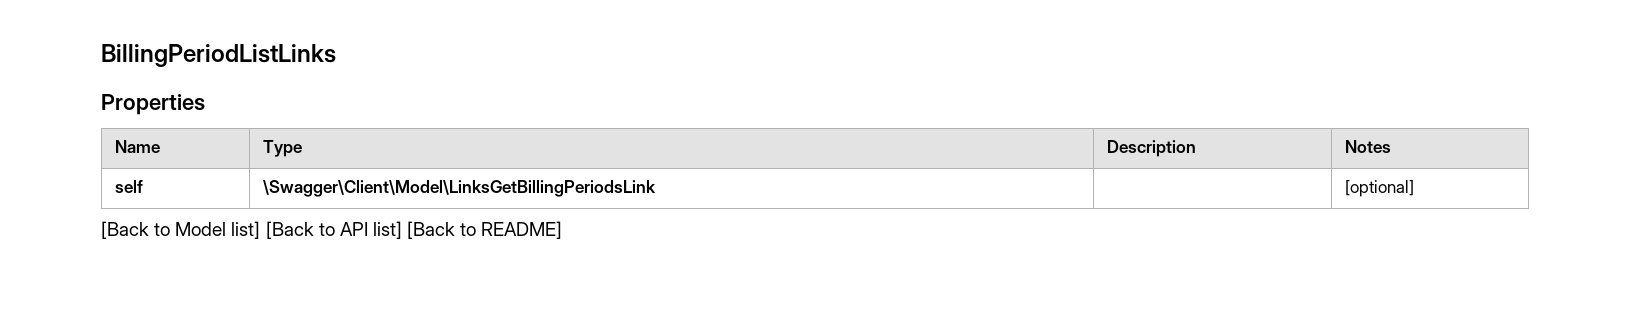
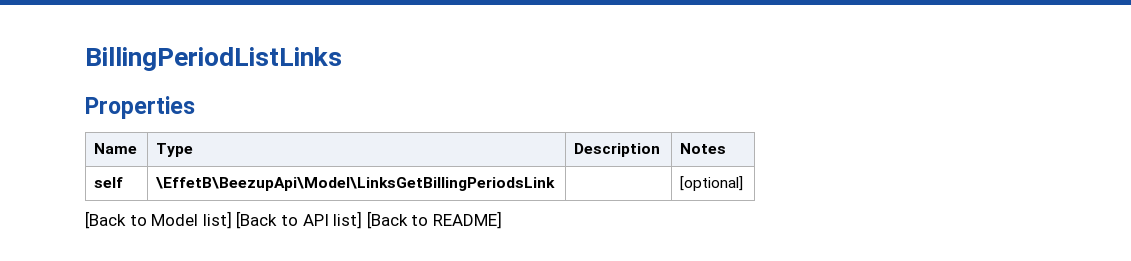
[263,180,657,197] \Swagger\Client\Model\LinksGetBillingPeriodsLink -> [156,177,556,191] \EffetB\BeezupApi\Model\LinksGetBillingPeriodsLink

